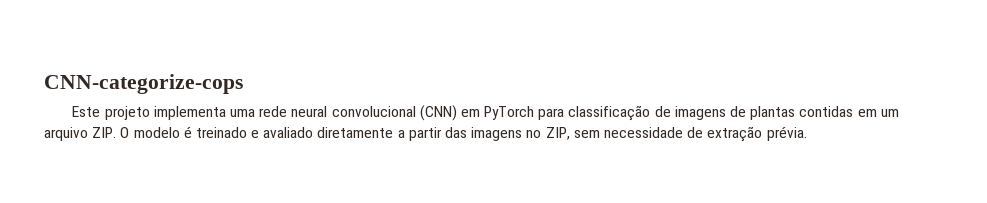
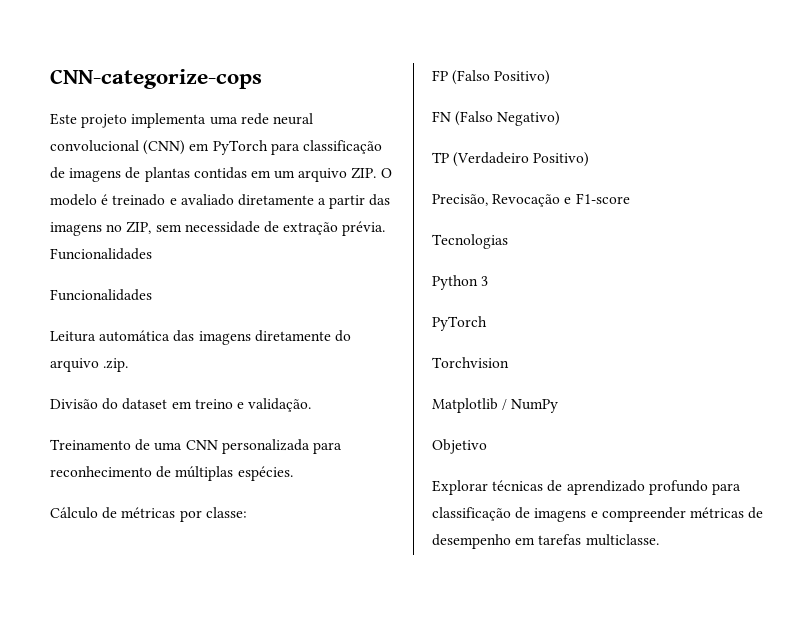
(807, 133) none -> [50,248,152,260] [50,289,152,301] [50,330,351,345] [50,358,129,372] [50,398,312,412] [50,439,342,454] [50,466,293,481] [50,507,247,522] [432,70,551,85] [432,111,561,126] [432,152,590,167] [432,193,630,207] [432,234,508,249] [432,275,489,290] [432,316,487,331] [432,357,509,368] [432,398,559,413] [432,439,487,454] [432,480,741,495] [432,507,764,522] [432,534,659,549] Funcionalidades // Funcionalidades // Leitura automática das imagens diretamente do arquivo .zip. // Divisão do dataset em treino e validação. // Treinamento de uma CNN personalizada para reconhecimento de múltiplas espécies. // Cálculo de métricas por classe: // FP (Falso Positivo) // FN (Falso Negativo) // TP (Verdadeiro Positivo) // Precisão, Revocação e F1-score // Tecnologias // Python 3 // PyTorch // Torchvision // Matplotlib / NumPy // Objetivo // Explorar técnicas de aprendizado profundo para classificação de imagens e compreender métricas de desempenho em tarefas multiclasse.

